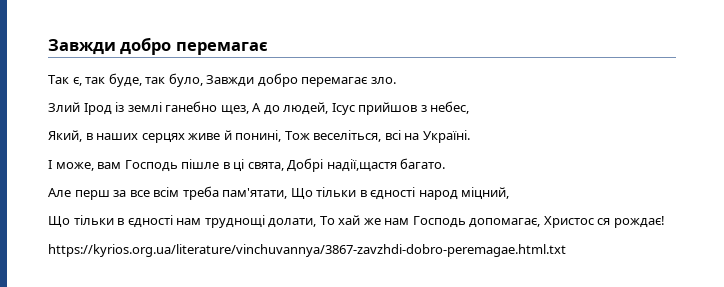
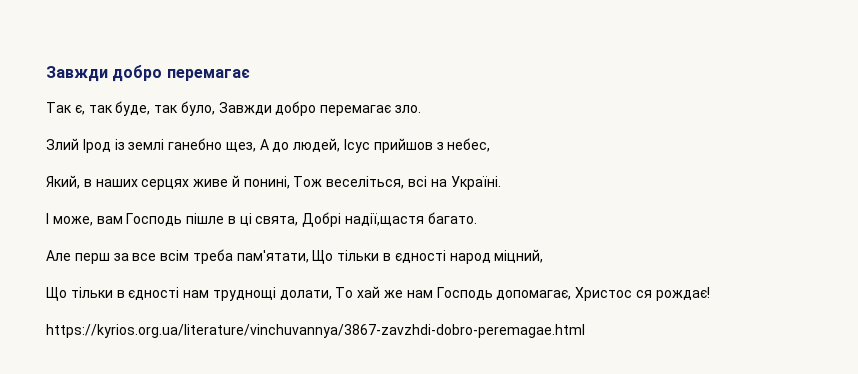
[48,244,566,257] https://kyrios.org.ua/literature/vinchuvannya/3867-zavzhdi-dobro-peremagae.html.txt -> [46,324,585,338] https://kyrios.org.ua/literature/vinchuvannya/3867-zavzhdi-dobro-peremagae.html

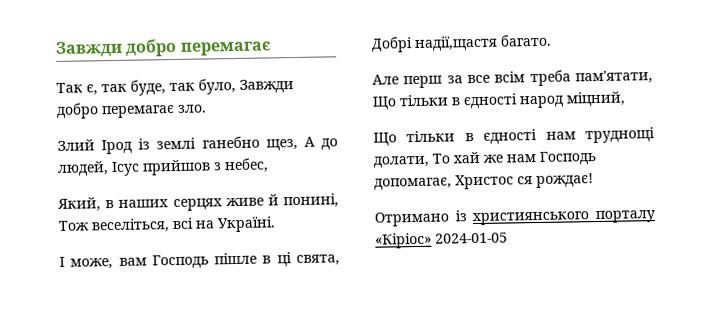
[46,324,585,338] https://kyrios.org.ua/literature/vinchuvannya/3867-zavzhdi-dobro-peremagae.html -> [374,210,655,227] [375,232,508,249] Отримано із християнського порталу «Кіріос» 2024-01-05

